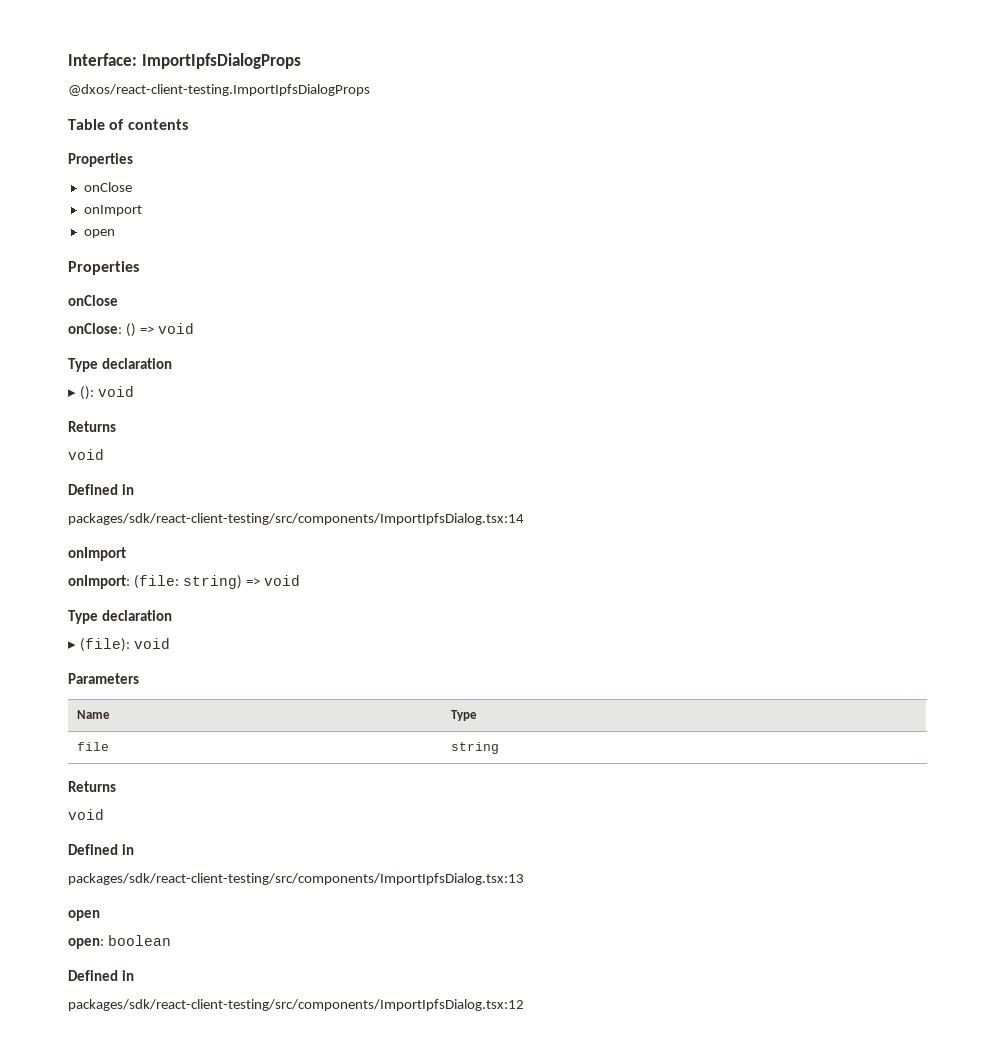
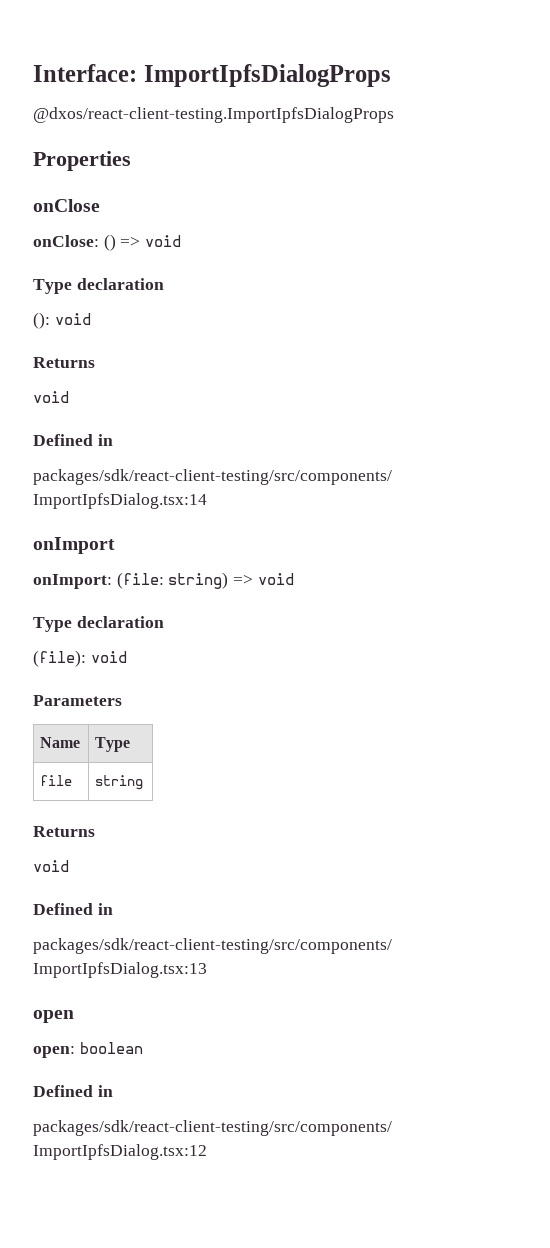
[68,119,188,130] [68,153,133,167] [83,182,132,192] [83,205,142,216] [83,229,115,238] // Table of contents // Properties // onClose // onImport // open -> (394, 115) none
[68,389,76,397] ▸ -> (164, 284) none
[68,641,76,649] ▸ -> (164, 622) none

